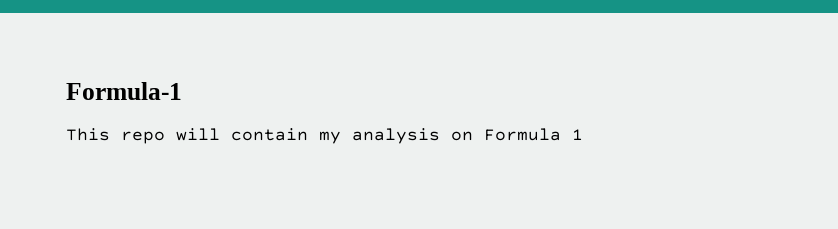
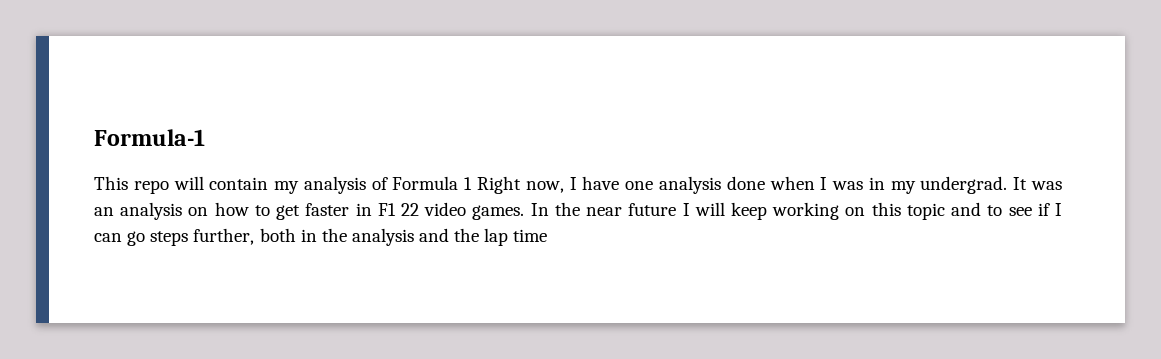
[451,131,473,141] on -> [371,177,388,190] of
(583, 134) none -> [477,176,1062,194] [94,202,1062,220] [94,228,548,246] Right now, I have one analysis done when I was in my undergrad. It was an analysis on how to get faster in F1 22 video games. In the near future I will keep working on this topic and to see if I can go steps further, both in the analysis and the lap time

